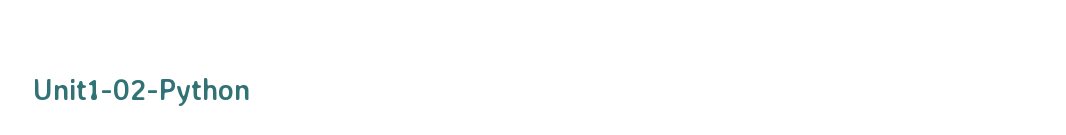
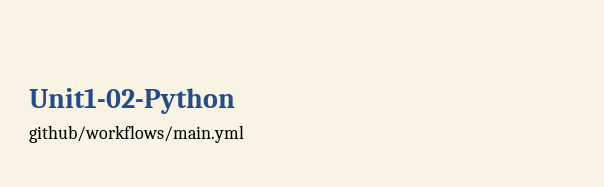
(250, 92) none -> [29,125,244,143] // github/workflows/main.yml

